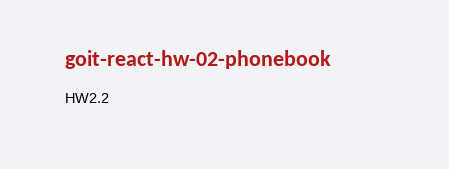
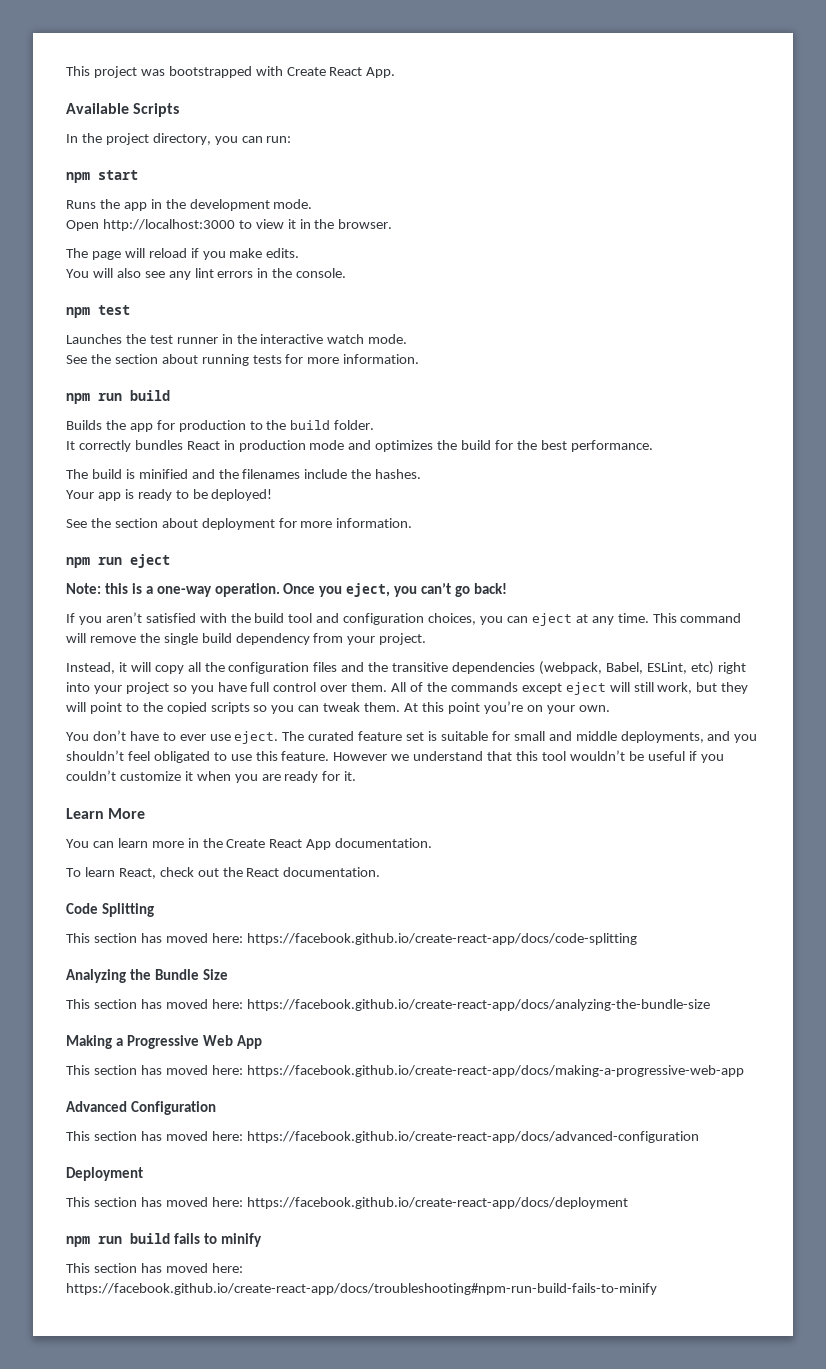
[65,50,331,69] [65,93,109,103] goit-react-hw-02-phonebook // HW2.2 -> [66,66,396,78] [66,103,180,117] [66,133,292,145] [66,170,138,183] [66,199,313,211] [66,219,393,231] [66,248,300,260] [66,268,347,280] [66,305,130,318] [66,334,408,344] [66,354,420,366] [66,390,170,404] [66,420,375,432] [66,440,653,452] [66,469,422,479] [66,489,273,501] [66,518,413,530] [66,554,170,568] [66,583,507,597] [66,612,742,626] [66,633,427,645] [66,661,746,675] [66,682,749,695] [66,701,610,714] [66,730,758,744] [66,750,724,763] [66,770,357,783] [66,808,146,819] [66,838,433,850] [66,867,381,879] [66,903,155,917] [66,933,637,945] [66,969,229,983] [66,999,710,1011] [66,1035,263,1049] [66,1065,744,1077] [66,1101,217,1115] [66,1131,699,1143] [66,1167,143,1181] [66,1197,628,1209] [66,1233,263,1247] [66,1263,243,1273] [66,1283,657,1295] This project was bootstrapped with Create React App. // Available Scripts // In the project directory, you can run: // npm start // Runs the app in the development mode. // Open http://localhost:3000 to view it in the browser. // The page will reload if you make edits. // You will also see any lint errors in the console. // npm test // Launches the test runner in the interactive watch mode. // See the section about running tests for more information. // npm run build // Builds the app for production to the build folder. // It correctly bundles React in production mode and optimizes the build for the best performance. // The build is minified and the filenames include the hashes. // Your app is ready to be deployed! // See the section about deployment for more information. // npm run eject // Note: this is a one-way operation. Once you eject, you can’t go back! // If you aren’t satisfied with the build tool and configuration choices, you can eject at any time. This command will remove the single build dependency from your project. // Instead, it will copy all the configuration files and the transitive dependencies (webpack, Babel, ESLint, etc) right into your project so you have full control over them. All of the commands except eject will still work, but they will point to the copied scripts so you can tweak them. At this point you’re on your own. // You don’t have to ever use eject. The curated feature set is suitable for small and middle deployments, and you shouldn’t feel obligated to use this feature. However we understand that this tool wouldn’t be useful if you couldn’t customize it when you are ready for it. // Learn More // You can learn more in the Create React App documentation. // To learn React, check out the React documentation. // Code Splitting // This section has moved here: https://facebook.github.io/create-react-app/docs/code-splitting // Analyzing the Bundle Size // This section has moved here: https://facebook.github.io/create-react-app/docs/analyzing-the-bundle-size // Making a Progressive Web App // This section has moved here: https://facebook.github.io/create-react-app/docs/making-a-progressive-web-app // Advanced Configuration // This section has moved here: https://facebook.github.io/create-react-app/docs/advanced-configuration // Deployment // This section has moved here: https://facebook.github.io/create-react-app/docs/deployment // npm run build fails to minify // This section has moved here: https://facebook.github.io/create-react-app/docs/troubleshooting#npm-run-build-fails-to-minify

